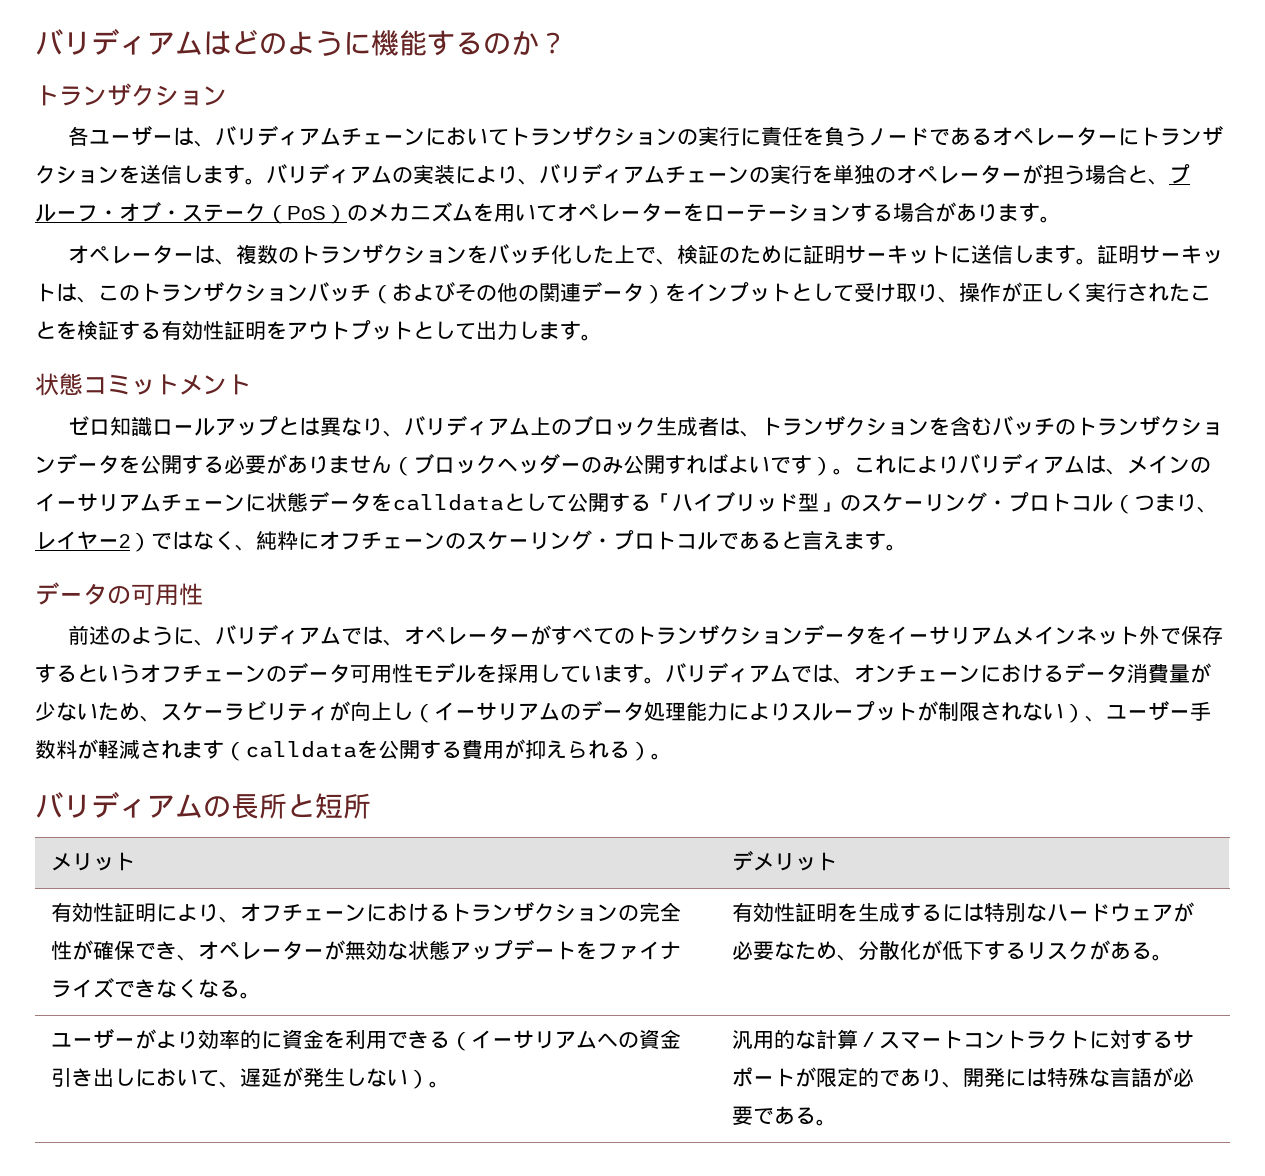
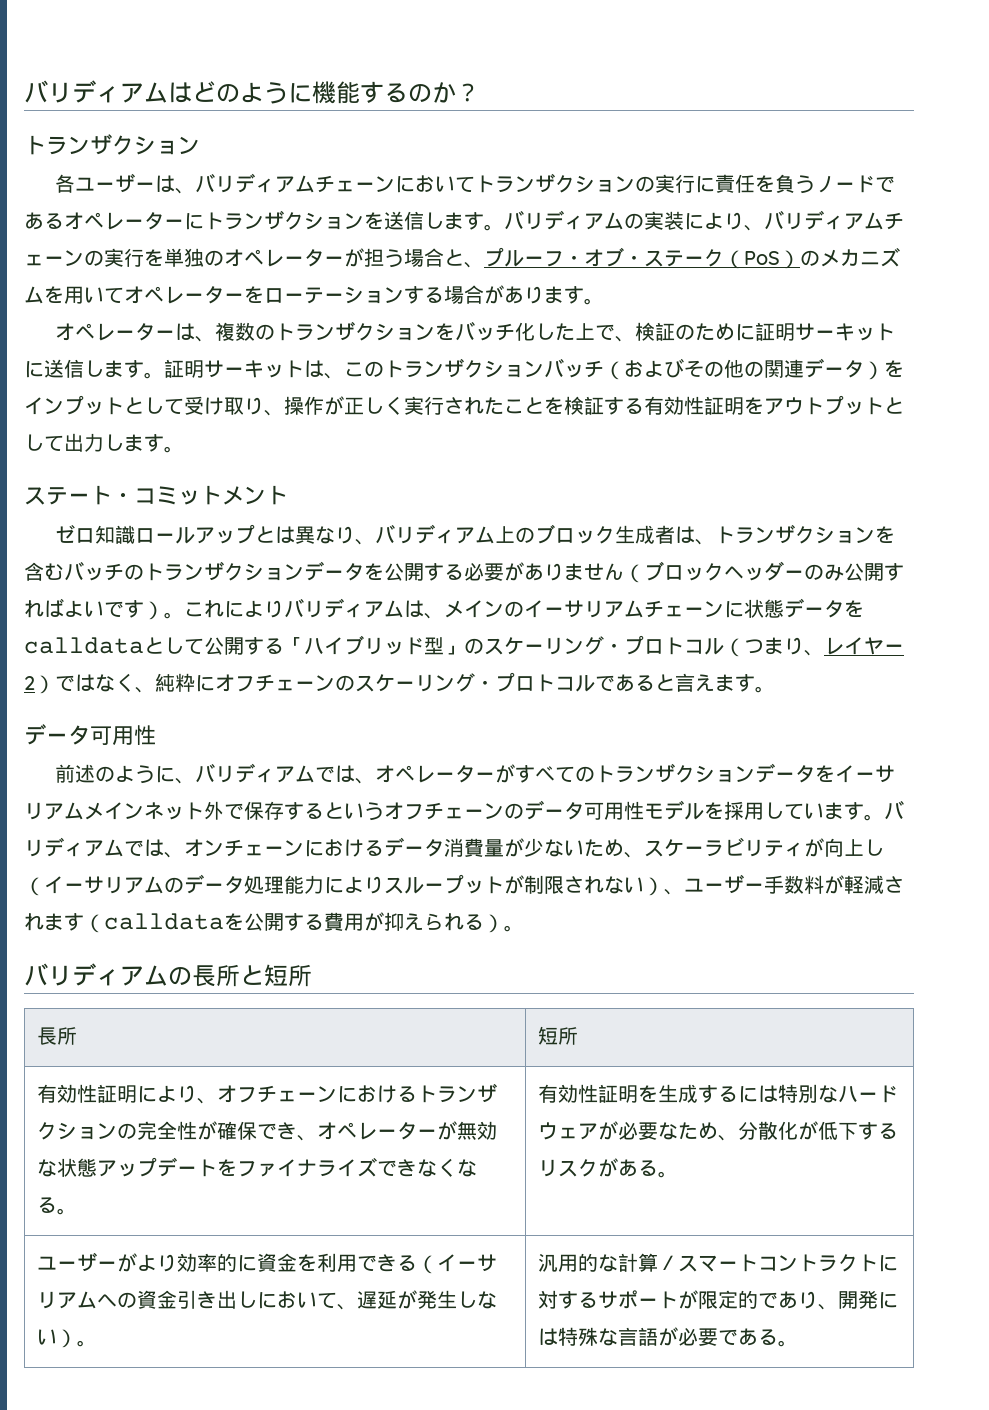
[35,373,83,396] 状態 -> [24,485,134,505] ステート・
[107,586,131,605] の -> (90, 735) none
[50,852,135,871] [731,850,837,871] メリット | デメリット -> [37,1027,78,1045] [538,1026,579,1045] 長所 | 短所

